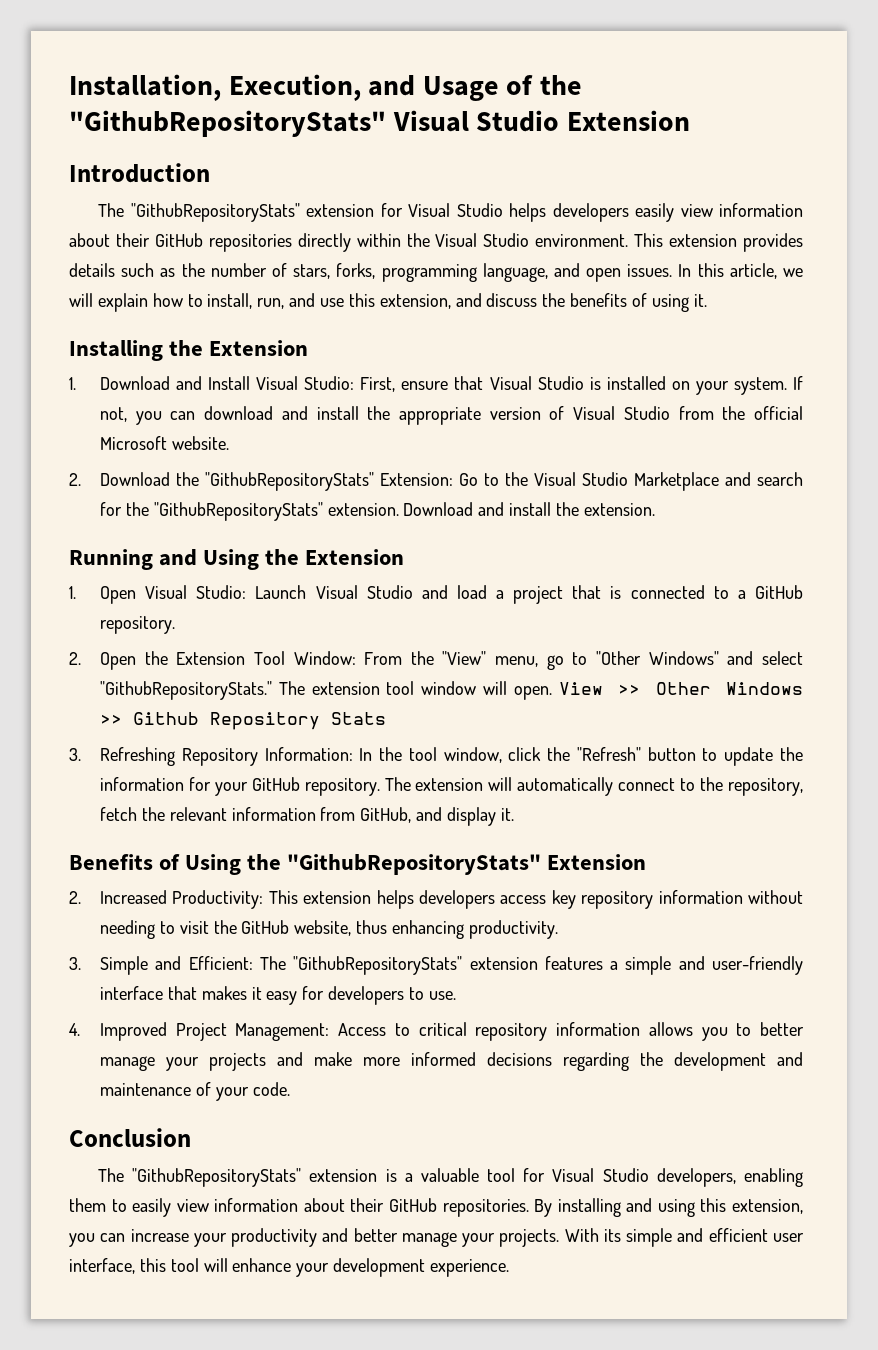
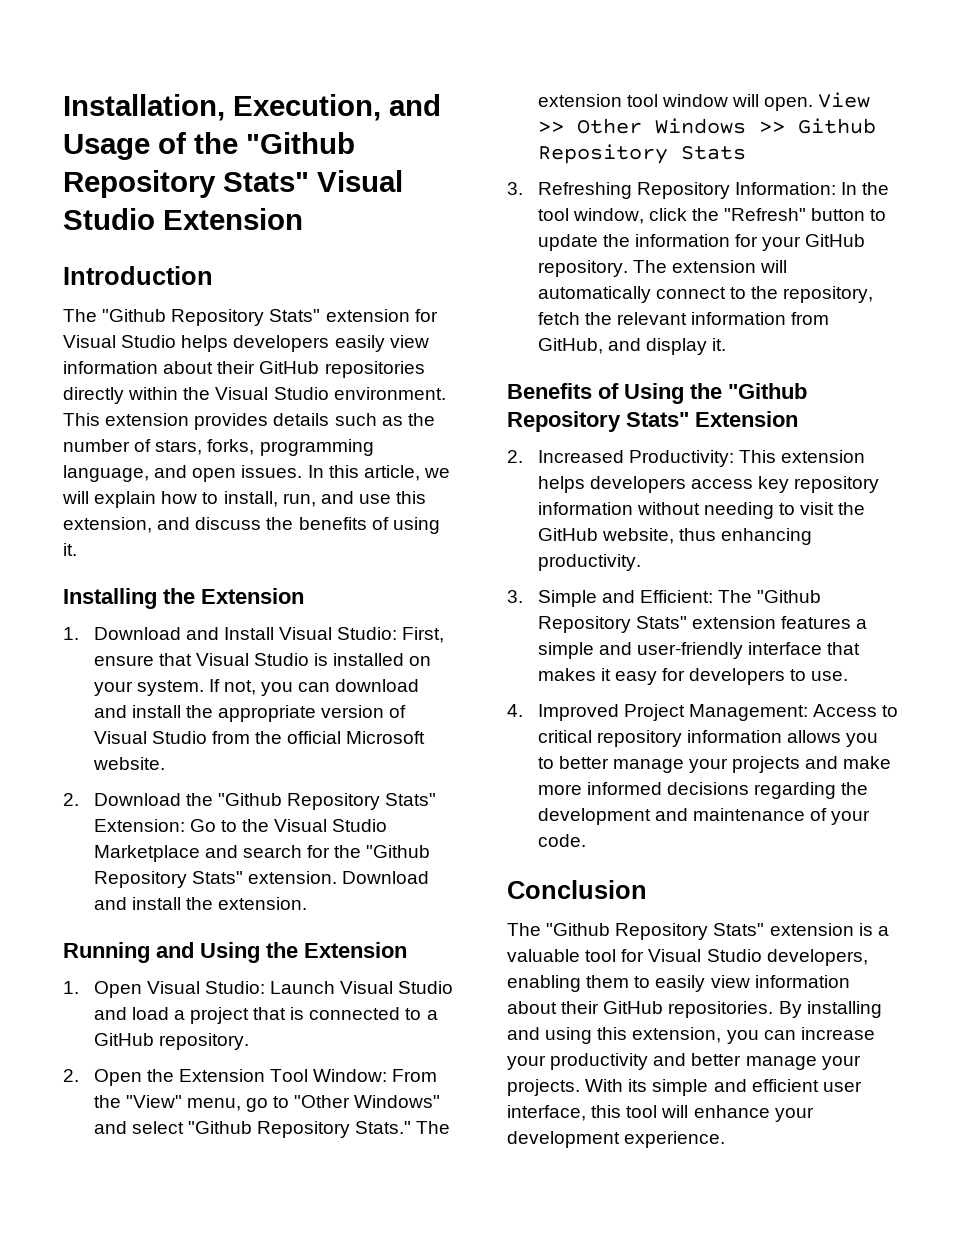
[69,110,386,137] "GithubRepositoryStats" -> [246,132,355,154] [63,170,309,198] "Github Repository Stats"
[130,203,300,222] "GithubRepositoryStats" -> [102,309,321,326] "Github Repository Stats"
[204,472,374,491] "GithubRepositoryStats" -> [217,793,437,810] "Github Repository Stats"
[153,502,323,521] "GithubRepositoryStats" -> [366,845,431,858] [93,871,243,888] "Github Repository Stats"
[99,681,272,700] "GithubRepositoryStats." -> [187,1121,412,1138] "Github Repository Stats."
[287,854,542,875] "GithubRepositoryStats" -> [728,383,807,399] [507,411,689,432] "Github Repository Stats"
[293,956,463,975] "GithubRepositoryStats" -> [757,590,822,603] [537,616,687,633] "Github Repository Stats"
[132,1168,302,1187] "GithubRepositoryStats" -> [546,923,765,940] "Github Repository Stats"

